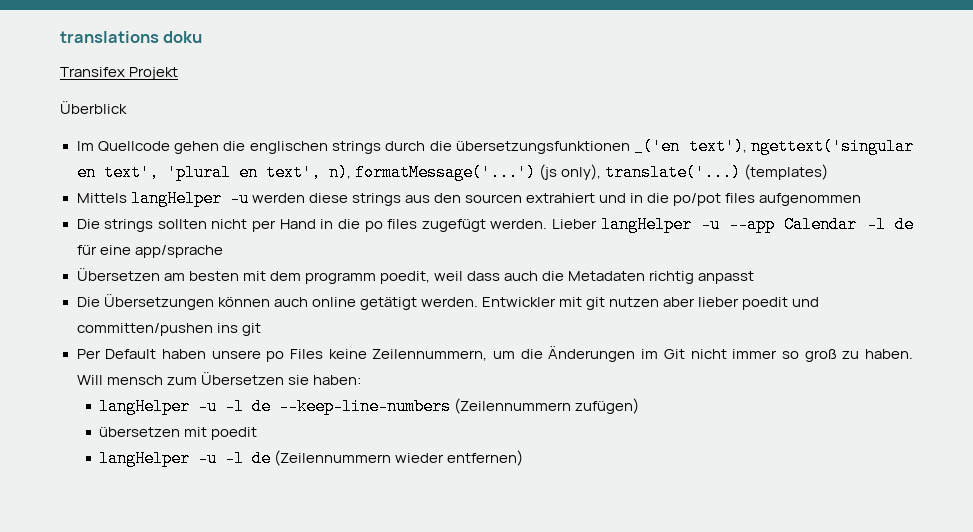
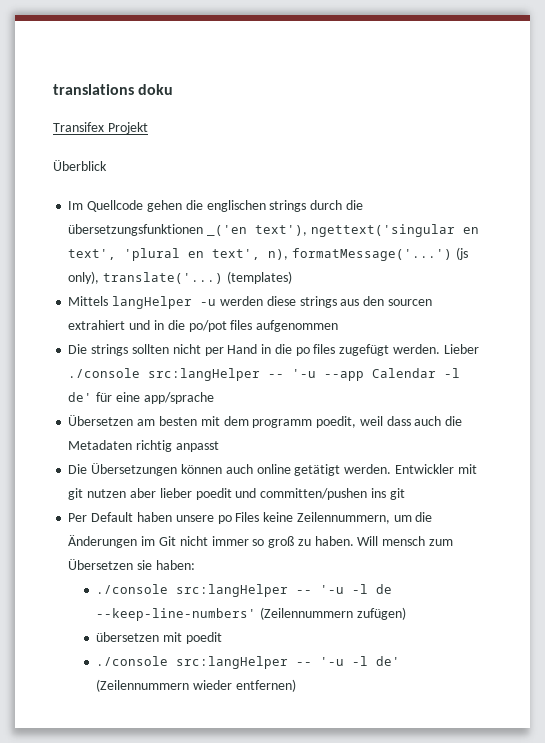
[600,216,720,233] langHelper -u -> [68,368,317,381] ./console src:langHelper -- '-u
[895,216,914,233] de -> [68,392,93,402] de'
[99,398,452,415] langHelper -u -l de --keep-line-numbers -> [96,584,393,597] [96,608,257,621] ./console src:langHelper -- '-u -l de --keep-line-numbers'
[99,450,272,467] langHelper -u -l de -> [96,656,401,669] ./console src:langHelper -- '-u -l de'

